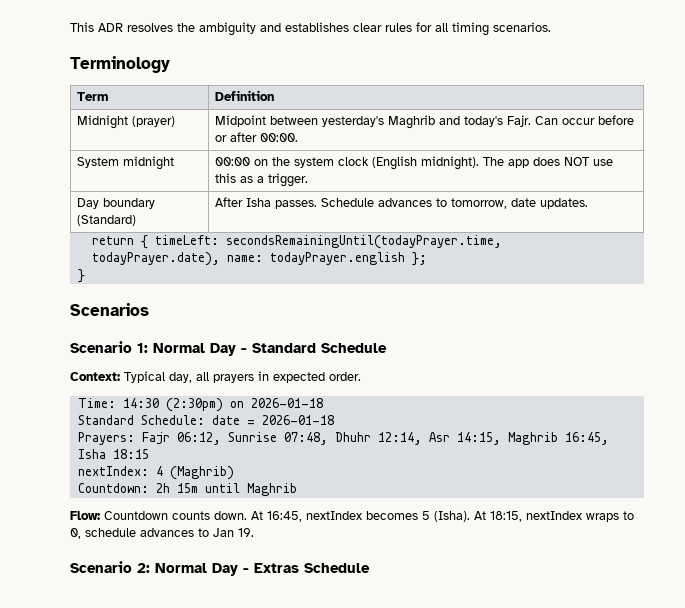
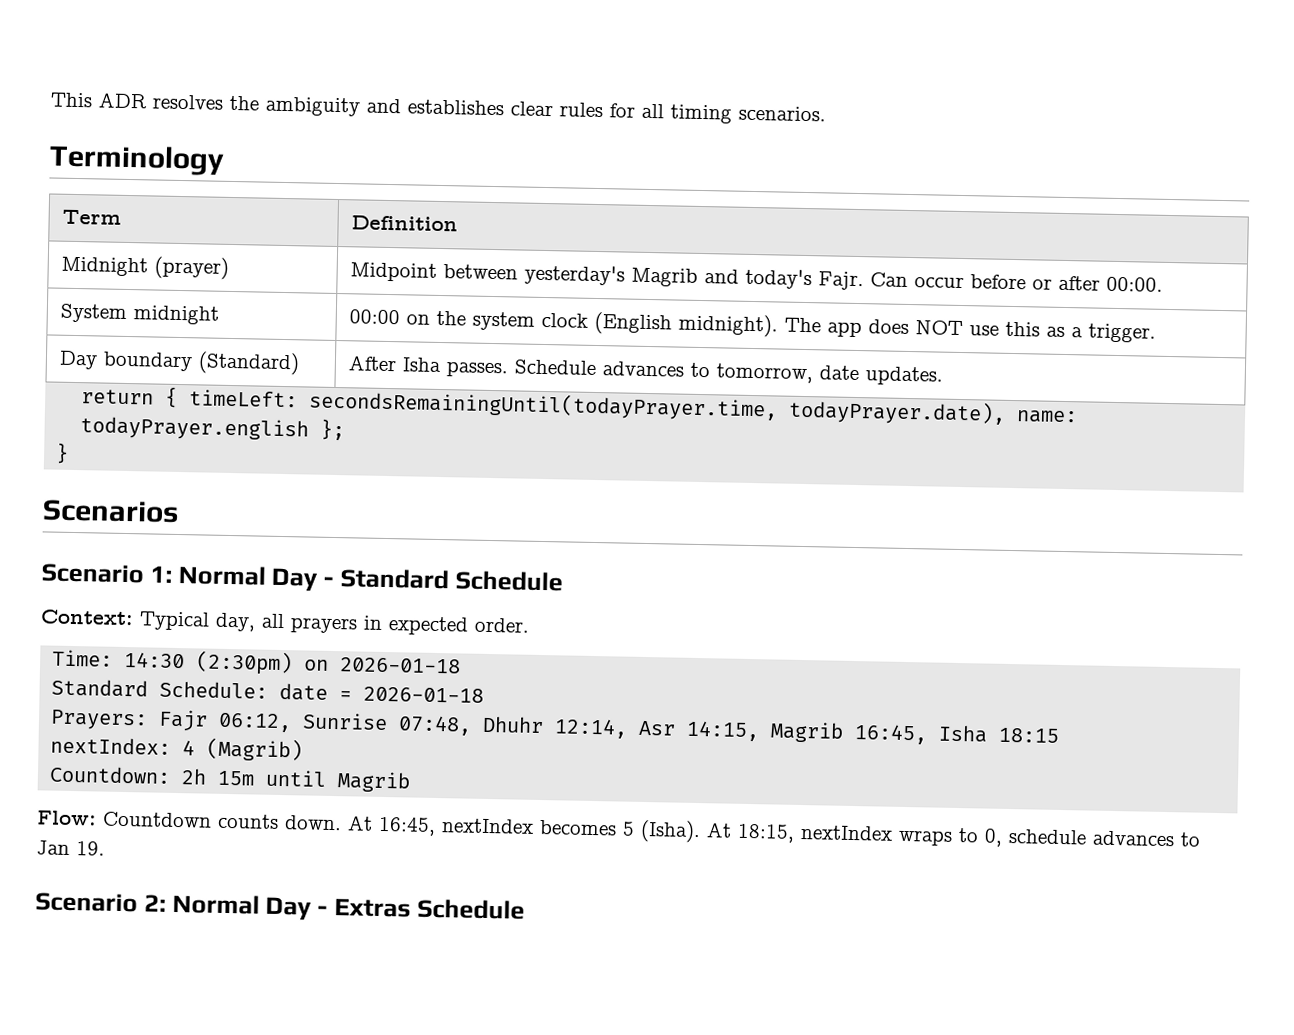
[388,115,436,129] Maghrib -> [630,267,698,287] Magrib
[507,432,558,445] Maghrib -> [770,721,845,743] Magrib
[169,466,234,480] (Maghrib) -> [206,737,304,762] (Magrib)
[246,483,297,496] Maghrib -> [337,771,412,793] Magrib

